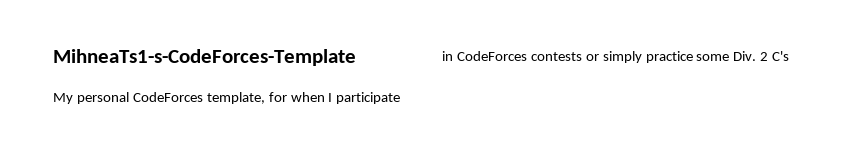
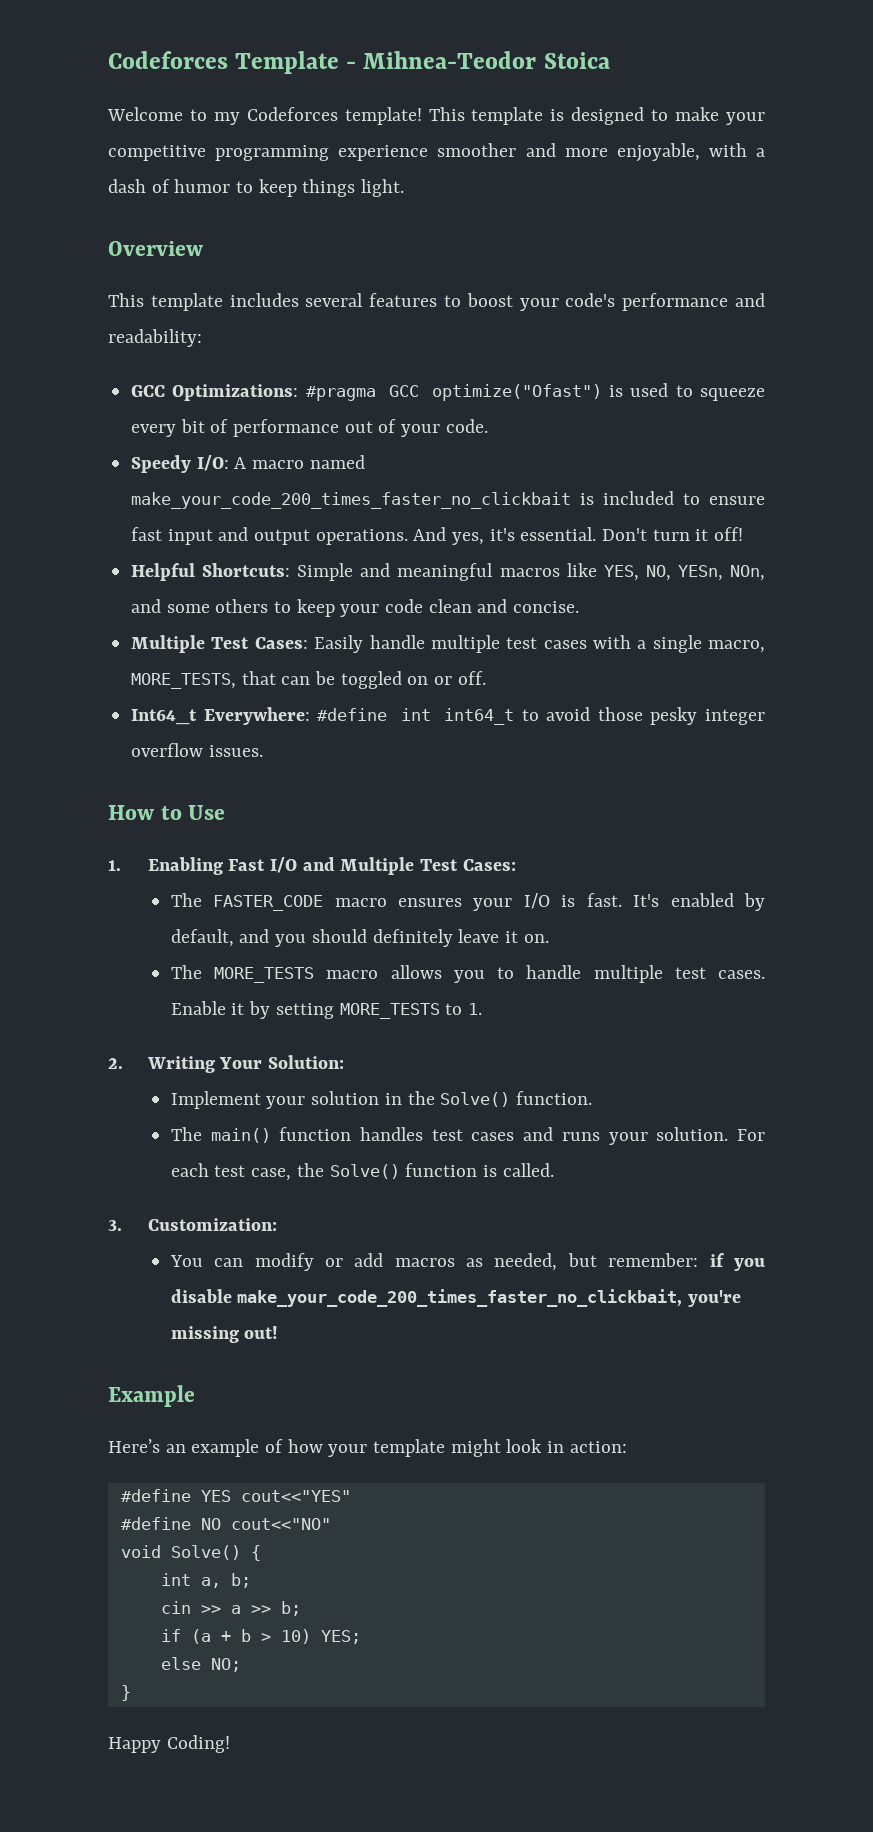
[53,49,356,66] [53,92,401,104] [442,51,790,63] MihneaTs1-s-CodeForces-Template // My personal CodeForces template, for when I participate in CodeForces contests or simply practice some Div. 2 C's -> [108,51,610,74] [107,107,765,125] [108,143,765,162] [108,179,405,197] [108,241,203,256] [108,293,765,311] [108,329,202,347] [131,383,765,401] [131,419,488,437] [131,455,365,473] [131,491,765,509] [131,527,744,545] [131,563,765,581] [131,599,580,617] [131,635,766,653] [131,671,486,689] [131,707,765,725] [131,743,263,757] [108,805,226,820] [108,857,516,875] [170,893,766,911] [170,929,549,947] [170,965,765,983] [170,1001,482,1019] [108,1055,345,1073] [170,1091,592,1109] [170,1127,765,1145] [170,1163,554,1181] [108,1218,277,1231] [169,1253,765,1271] [170,1289,742,1307] [170,1326,279,1343] [108,1385,195,1407] [108,1439,627,1457] [120,1489,351,1502] [120,1517,331,1530] [120,1545,261,1561] [160,1573,251,1588] [160,1601,301,1616] [160,1629,361,1644] [160,1657,241,1672] [120,1685,131,1701] [108,1735,230,1753] Codeforces Template - Mihnea-Teodor Stoica // Welcome to my Codeforces template! This template is designed to make your competitive programming experience smoother and more enjoyable, with a dash of humor to keep things light. // Overview // This template includes several features to boost your code's performance and readability: // GCC Optimizations: #pragma GCC optimize("Ofast") is used to squeeze every bit of performance out of your code. // Speedy I/O: A macro named make_your_code_200_times_faster_no_clickbait is included to ensure fast input and output operations. And yes, it's essential. Don't turn it off! // Helpful Shortcuts: Simple and meaningful macros like YES, NO, YESn, NOn, and some others to keep your code clean and concise. // Multiple Test Cases: Easily handle multiple test cases with a single macro, MORE_TESTS, that can be toggled on or off. // Int64_t Everywhere: #define int int64_t to avoid those pesky integer overflow issues. // How to Use // 1. Enabling Fast I/O and Multiple Test Cases: // The FASTER_CODE macro ensures your I/O is fast. It's enabled by default, and you should definitely leave it on. // The MORE_TESTS macro allows you to handle multiple test cases. Enable it by setting MORE_TESTS to 1. // 2. Writing Your Solution: // Implement your solution in the Solve() function. // The main() function handles test cases and runs your solution. For each test case, the Solve() function is called. // 3. Customization: // You can modify or add macros as needed, but remember: if you disable make_your_code_200_times_faster_no_clickbait, you're missing out! // Example // Here’s an example of how your template might look in action: // #define YES cout<<"YES" // #define NO cout<<"NO" // void Solve() { // int a, b; // cin >> a >> b; // if (a + b > 10) YES; // else NO; // } // Happy Coding!

